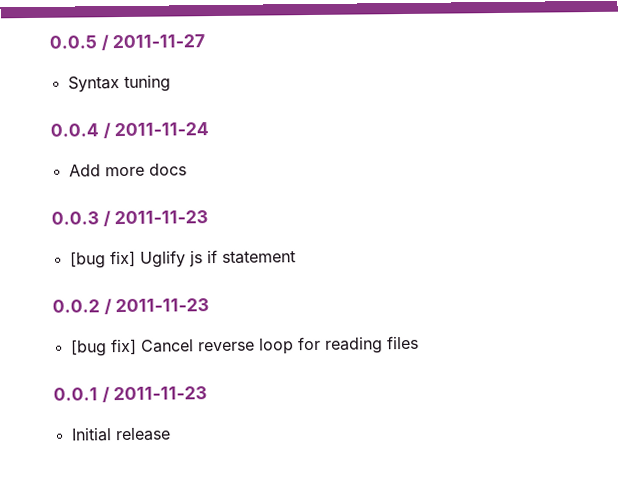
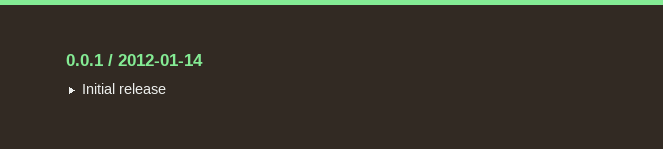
[49,34,206,51] [67,74,171,93] [50,122,210,139] [68,163,187,177] [51,210,209,227] [69,250,296,269] [52,298,210,315] [70,335,419,357] 0.0.5 / 2011-11-27 // Syntax tuning // 0.0.4 / 2011-11-24 // Add more docs // 0.0.3 / 2011-11-23 // [bug fix] Uglify js if statement // 0.0.2 / 2011-11-23 // [bug fix] Cancel reverse loop for reading files // -> (66, 60) none
[113,386,208,401] 2011-11-23 -> [118,54,203,66] 2012-01-14

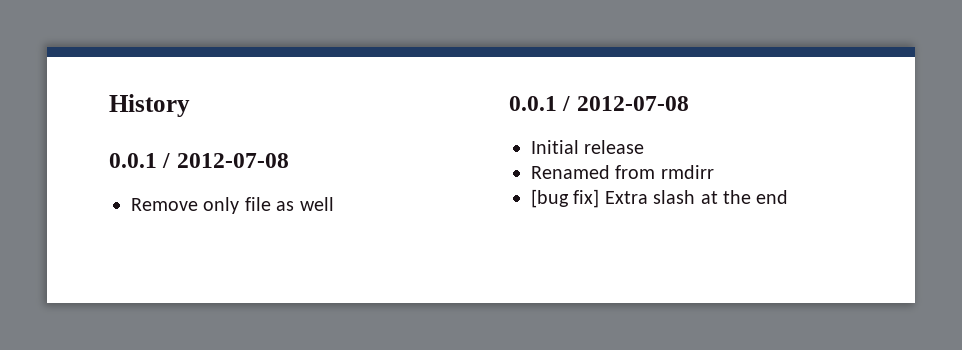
[66,54,203,66] [81,83,166,94] 0.0.1 / 2012-01-14 // Initial release -> [109,94,190,117] [109,153,289,168] [131,197,334,214] [509,96,689,111] [531,140,645,154] [531,165,714,179] [531,189,789,208] History // 0.0.1 / 2012-07-08 // Remove only file as well // 0.0.1 / 2012-07-08 // Initial release // Renamed from rmdirr // [bug fix] Extra slash at the end

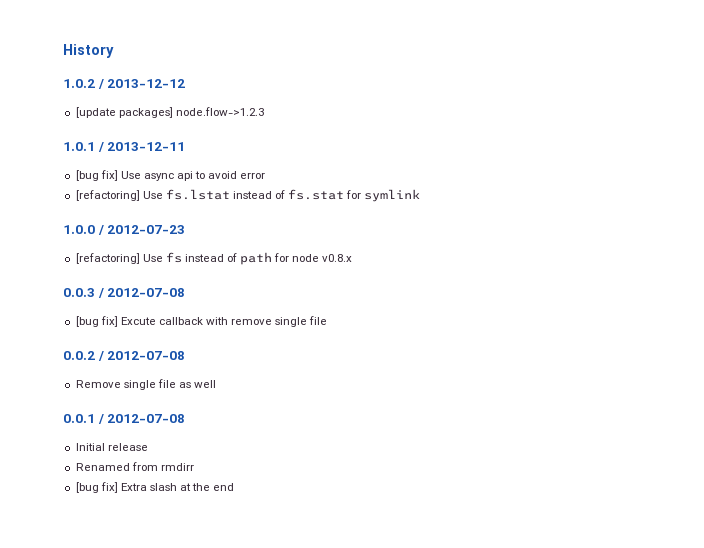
[109,153,157,168] 0.0.1 -> [63,79,186,89] [75,107,264,118] [63,142,186,152] [75,170,266,181] [75,189,421,202] [63,225,186,235] [75,252,353,265] [63,288,186,298] [75,316,328,327] [63,351,95,360] 1.0.2 / 2013-12-12 // [update packages] node.flow->1.2.3 // 1.0.1 / 2013-12-11 // [bug fix] Use async api to avoid error // [refactoring] Use fs.lstat instead of fs.stat for symlink // 1.0.0 / 2012-07-23 // [refactoring] Use fs instead of path for node v0.8.x // 0.0.3 / 2012-07-08 // [bug fix] Excute callback with remove single file // 0.0.2
[203,197,240,214] only -> [123,380,156,390] single

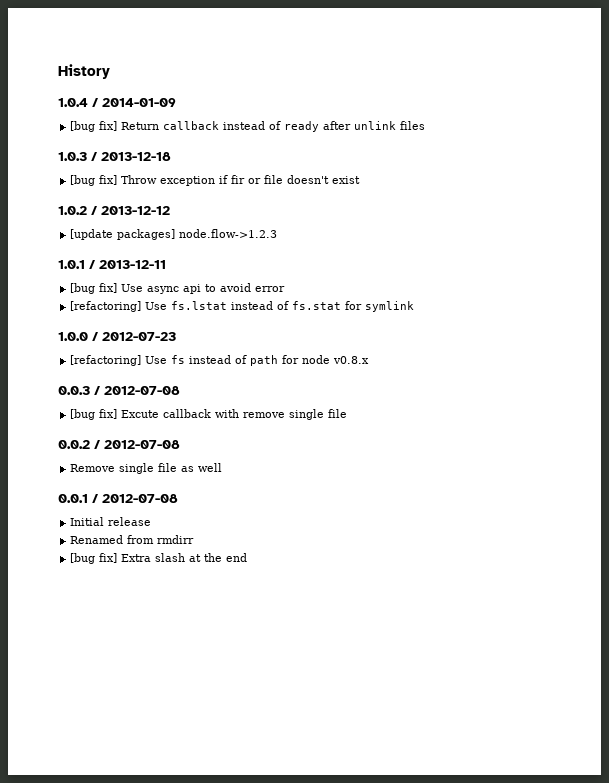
(114, 51) none -> [58,98,176,107] [70,121,426,132] [58,152,171,161] [70,175,361,186] // 1.0.4 / 2014-01-09 // [bug fix] Return callback instead of ready after unlink files // 1.0.3 / 2013-12-18 // [bug fix] Throw exception if fir or file doesn't exist

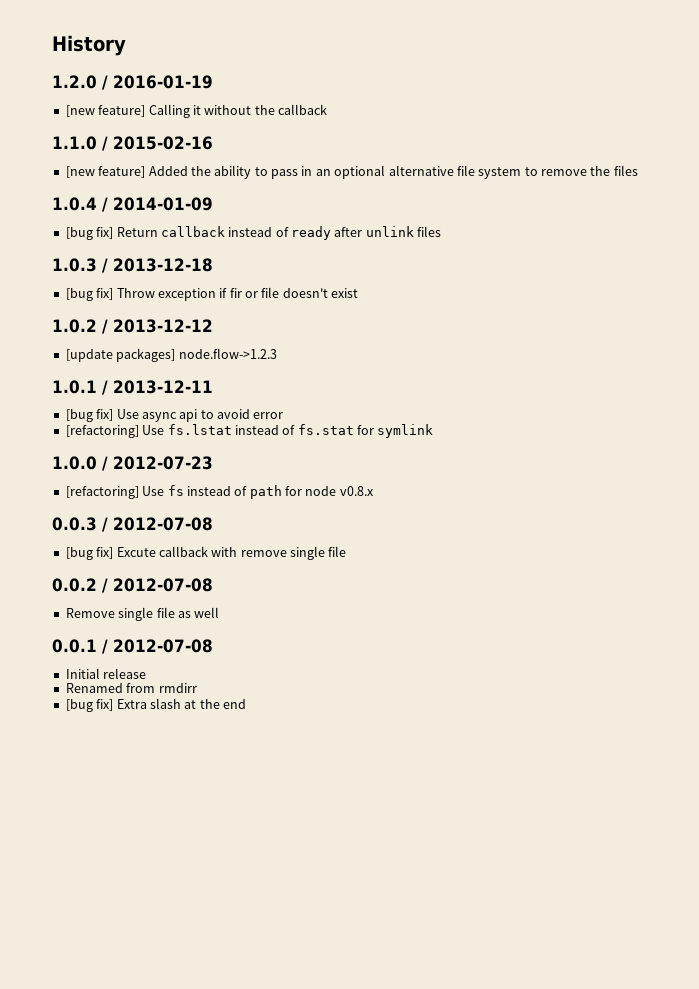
(110, 71) none -> [52,75,213,90] [65,104,327,118] [52,136,213,151] [65,165,638,179] // 1.2.0 / 2016-01-19 // [new feature] Calling it without the callback // 1.1.0 / 2015-02-16 // [new feature] Added the ability to pass in an optional alternative file system to remove the files

